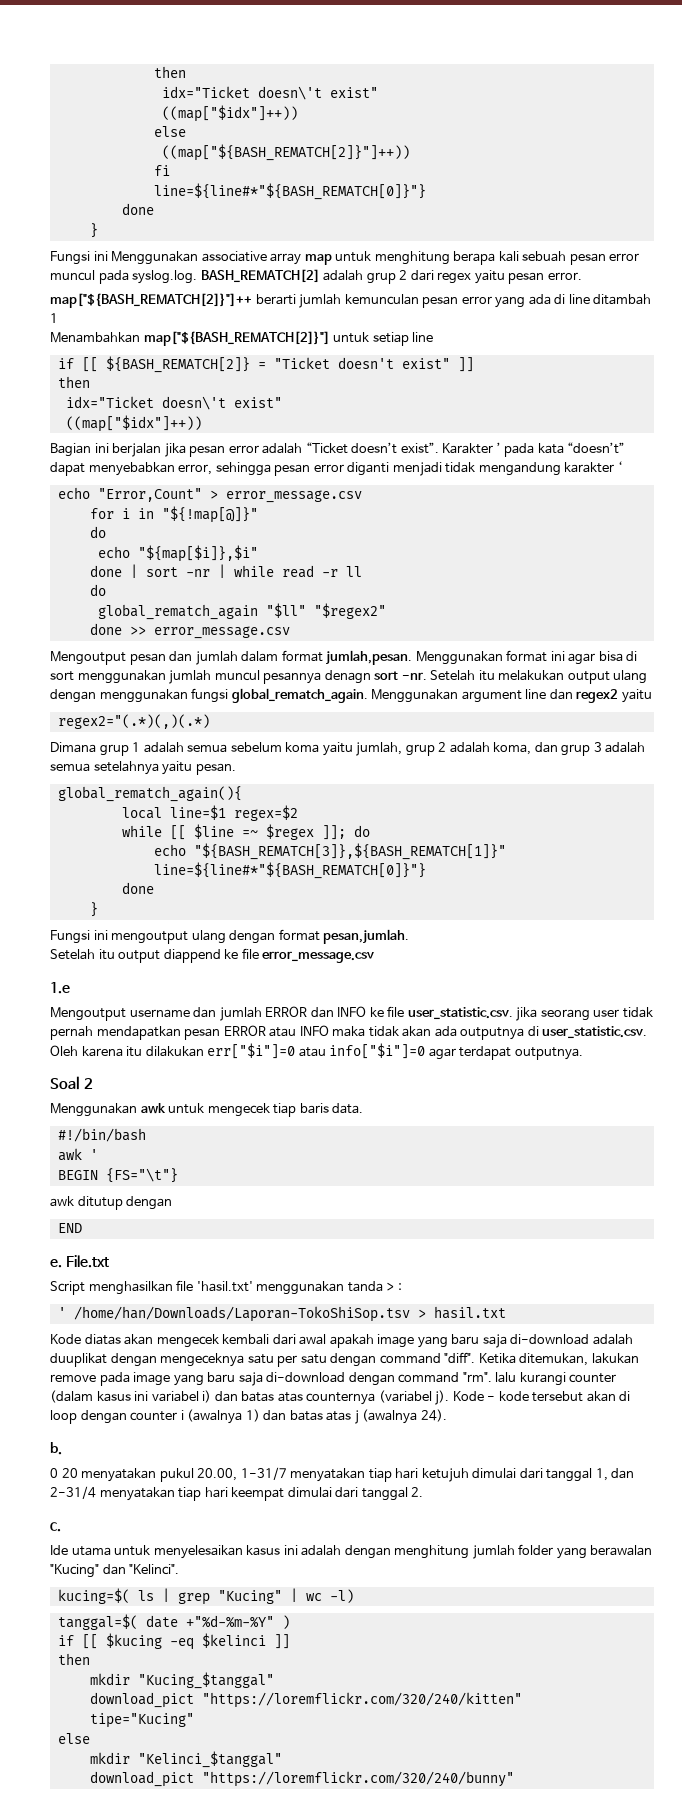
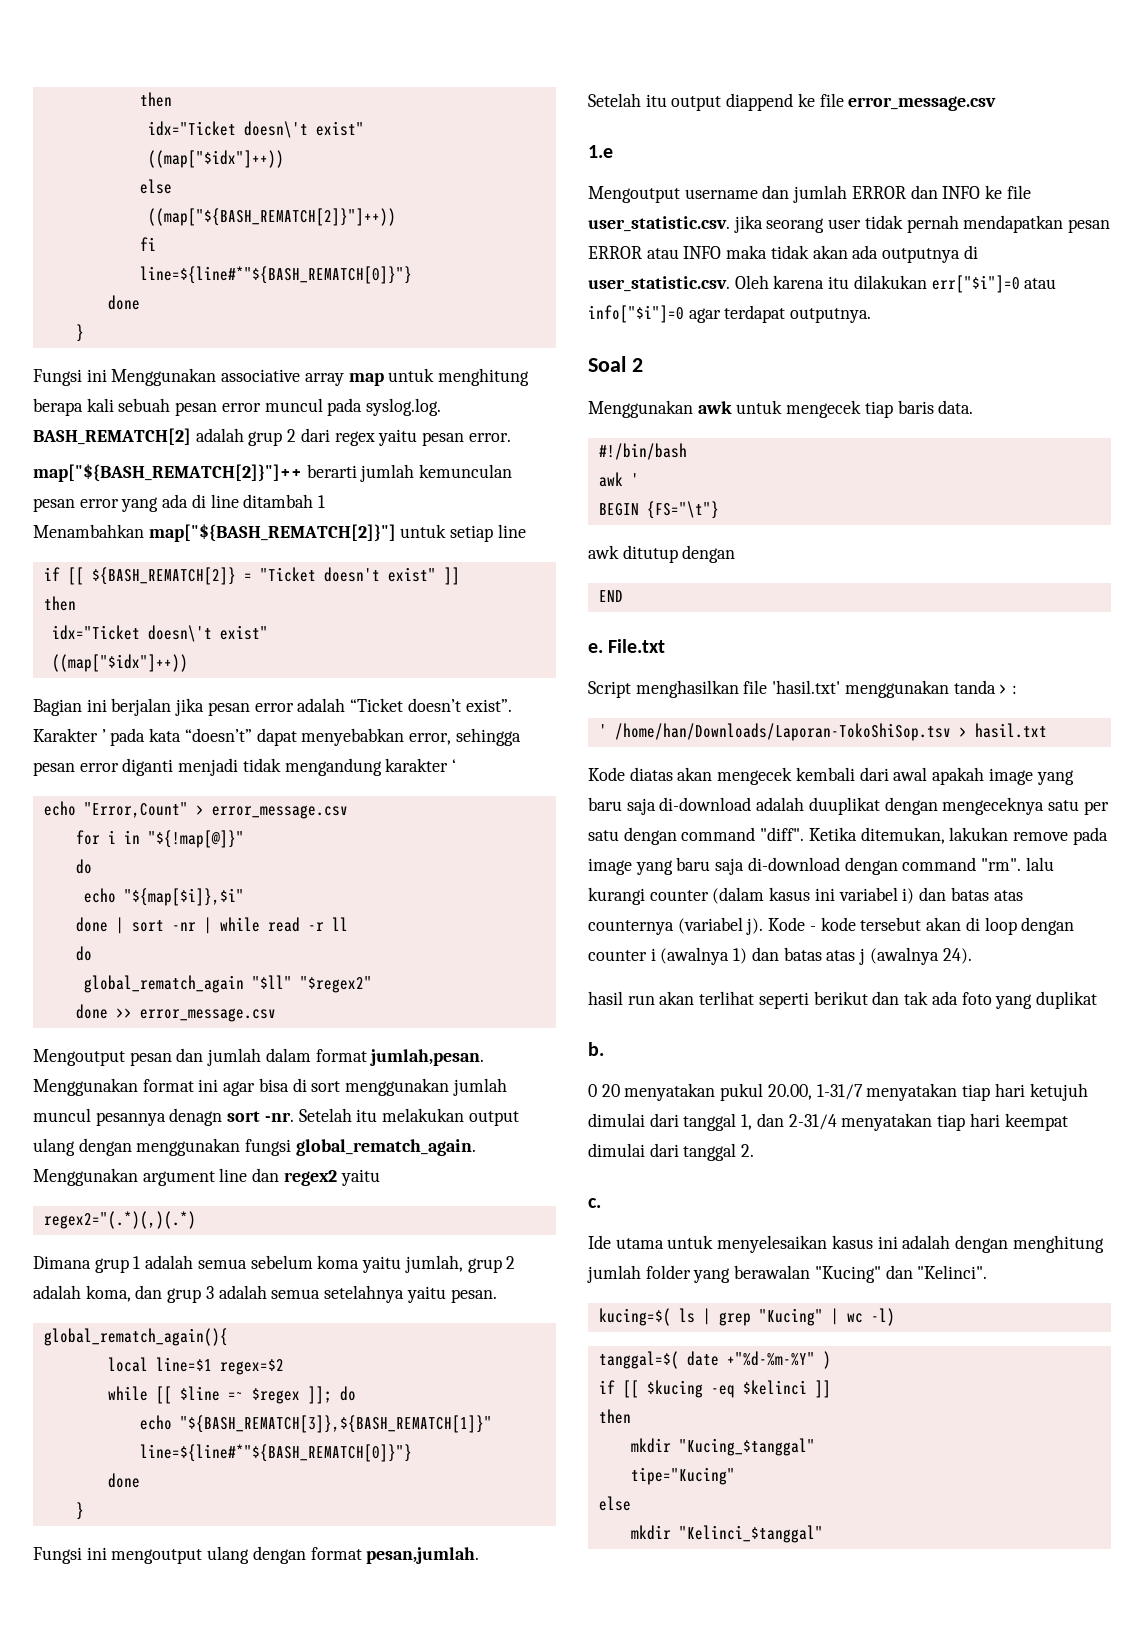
(447, 1415) none -> [588,991,1097,1009] // hasil run akan terlihat seperti berikut dan tak ada foto yang duplikat
[89,1692,522,1708] // download_pict "https://loremflickr.com/320/240/kitten" -> (815, 1447) none
[89,1771,514,1787] // download_pict "https://loremflickr.com/320/240/bunny" -> (823, 1534) none

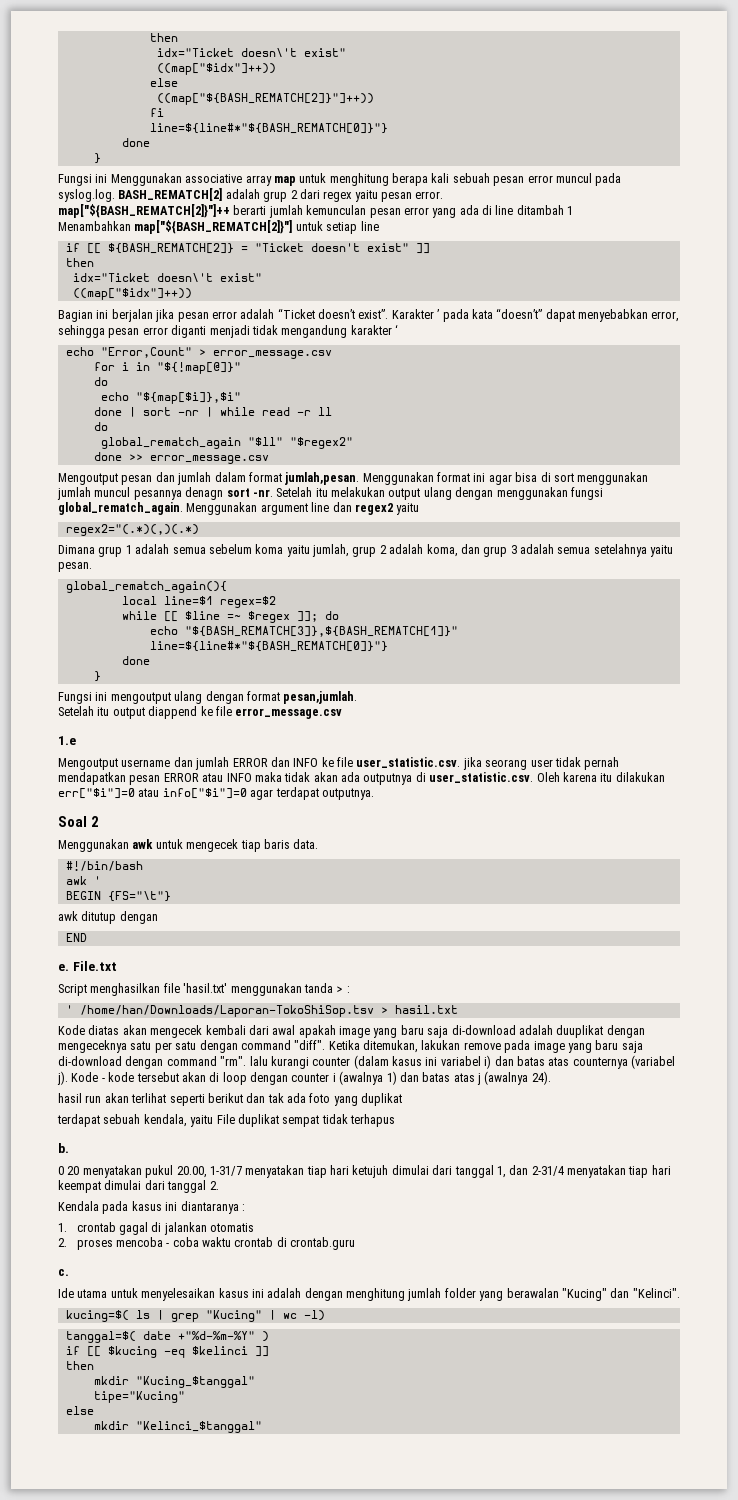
(1097, 1000) none -> [57,1114,395,1127] // terdapat sebuah kendala, yaitu File duplikat sempat tidak terhapus
(755, 1150) none -> [58,1201,245,1214] [58,1222,255,1235] [58,1237,356,1250] // Kendala pada kasus ini diantaranya : // 1. crontab gagal di jalankan otomatis // 2. proses mencoba - coba waktu crontab di crontab.guru

